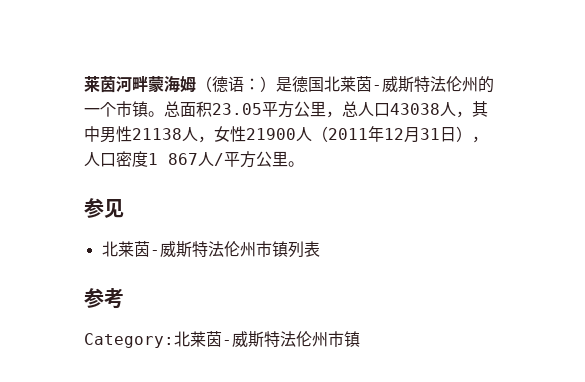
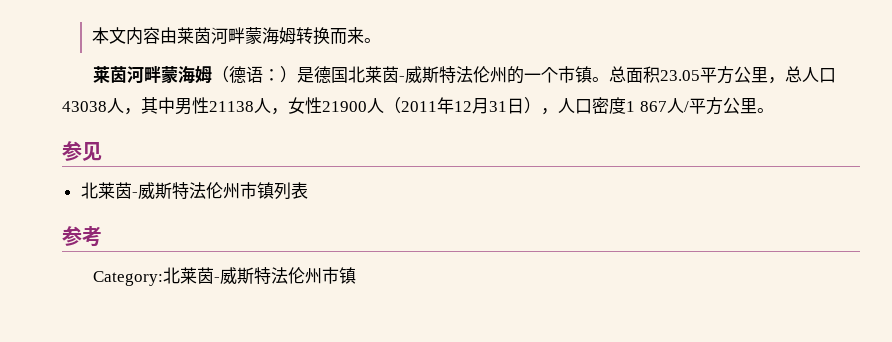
(84, 84) none -> [91,27,381,45] 本文内容由莱茵河畔蒙海姆转换而来。 //

